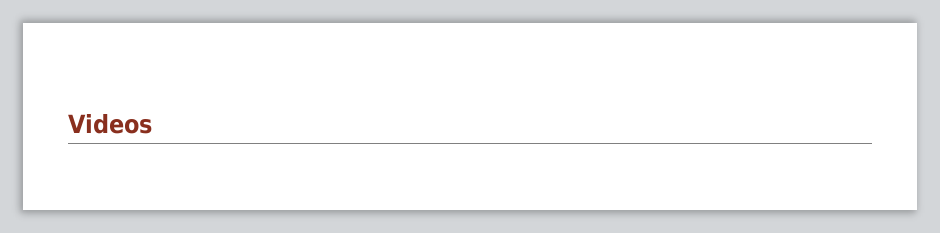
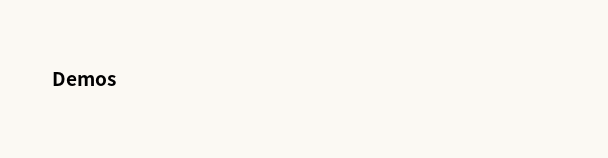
[68,114,152,134] Videos -> [52,72,116,86] Demos

